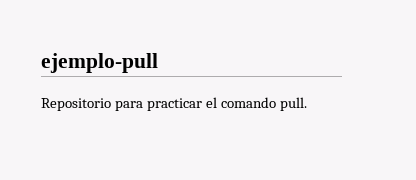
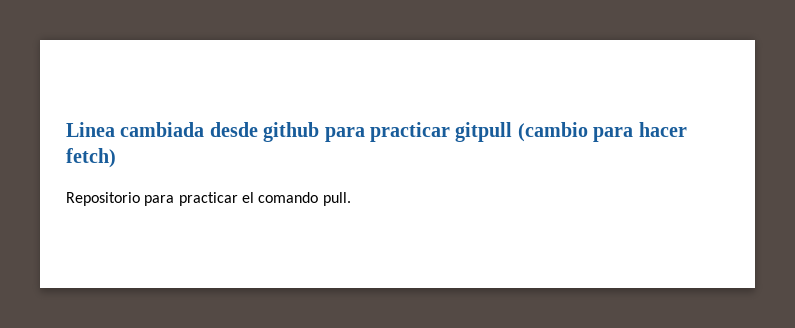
[41,53,158,73] ejemplo-pull -> [66,122,687,142] [66,148,116,168] Linea cambiada desde github para practicar gitpull (cambio para hacer fetch)

